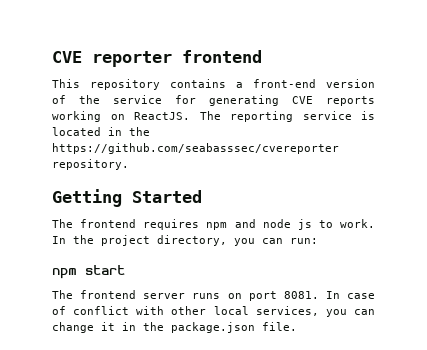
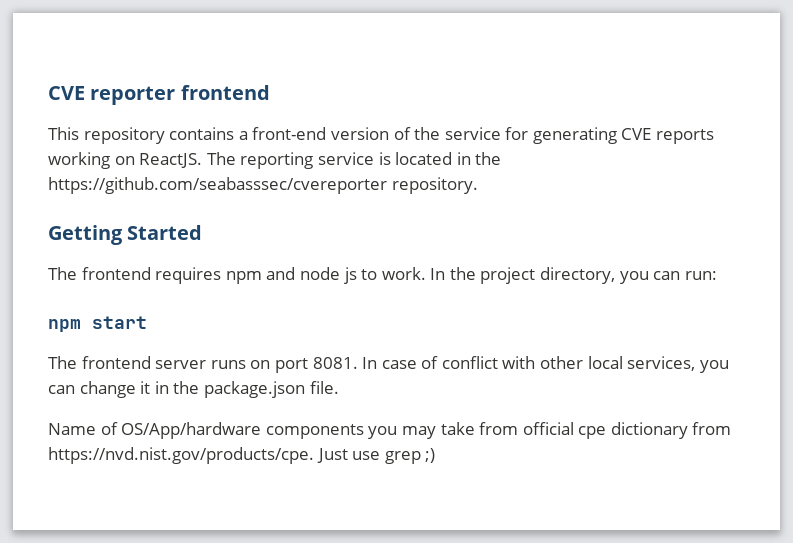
(297, 326) none -> [48,422,732,439] [48,447,436,464] // Name of OS/App/hardware components you may take from official cpe dictionary from https://nvd.nist.gov/products/cpe. Just use grep ;)

